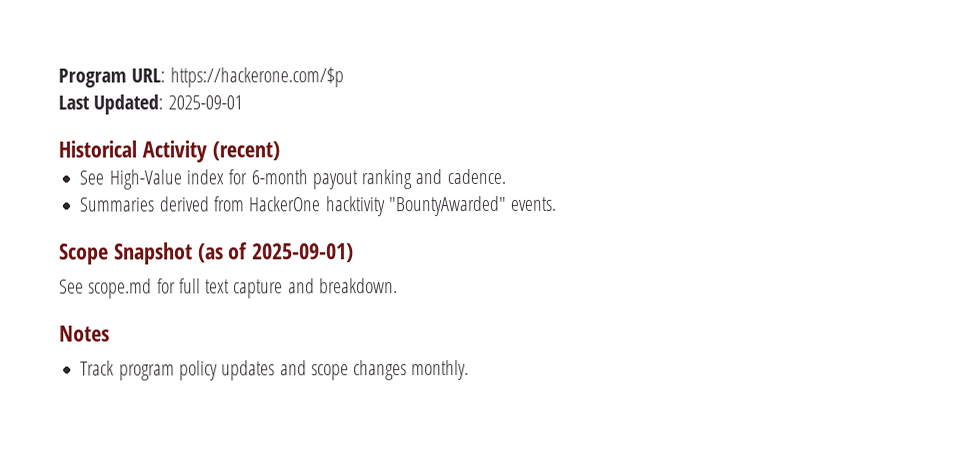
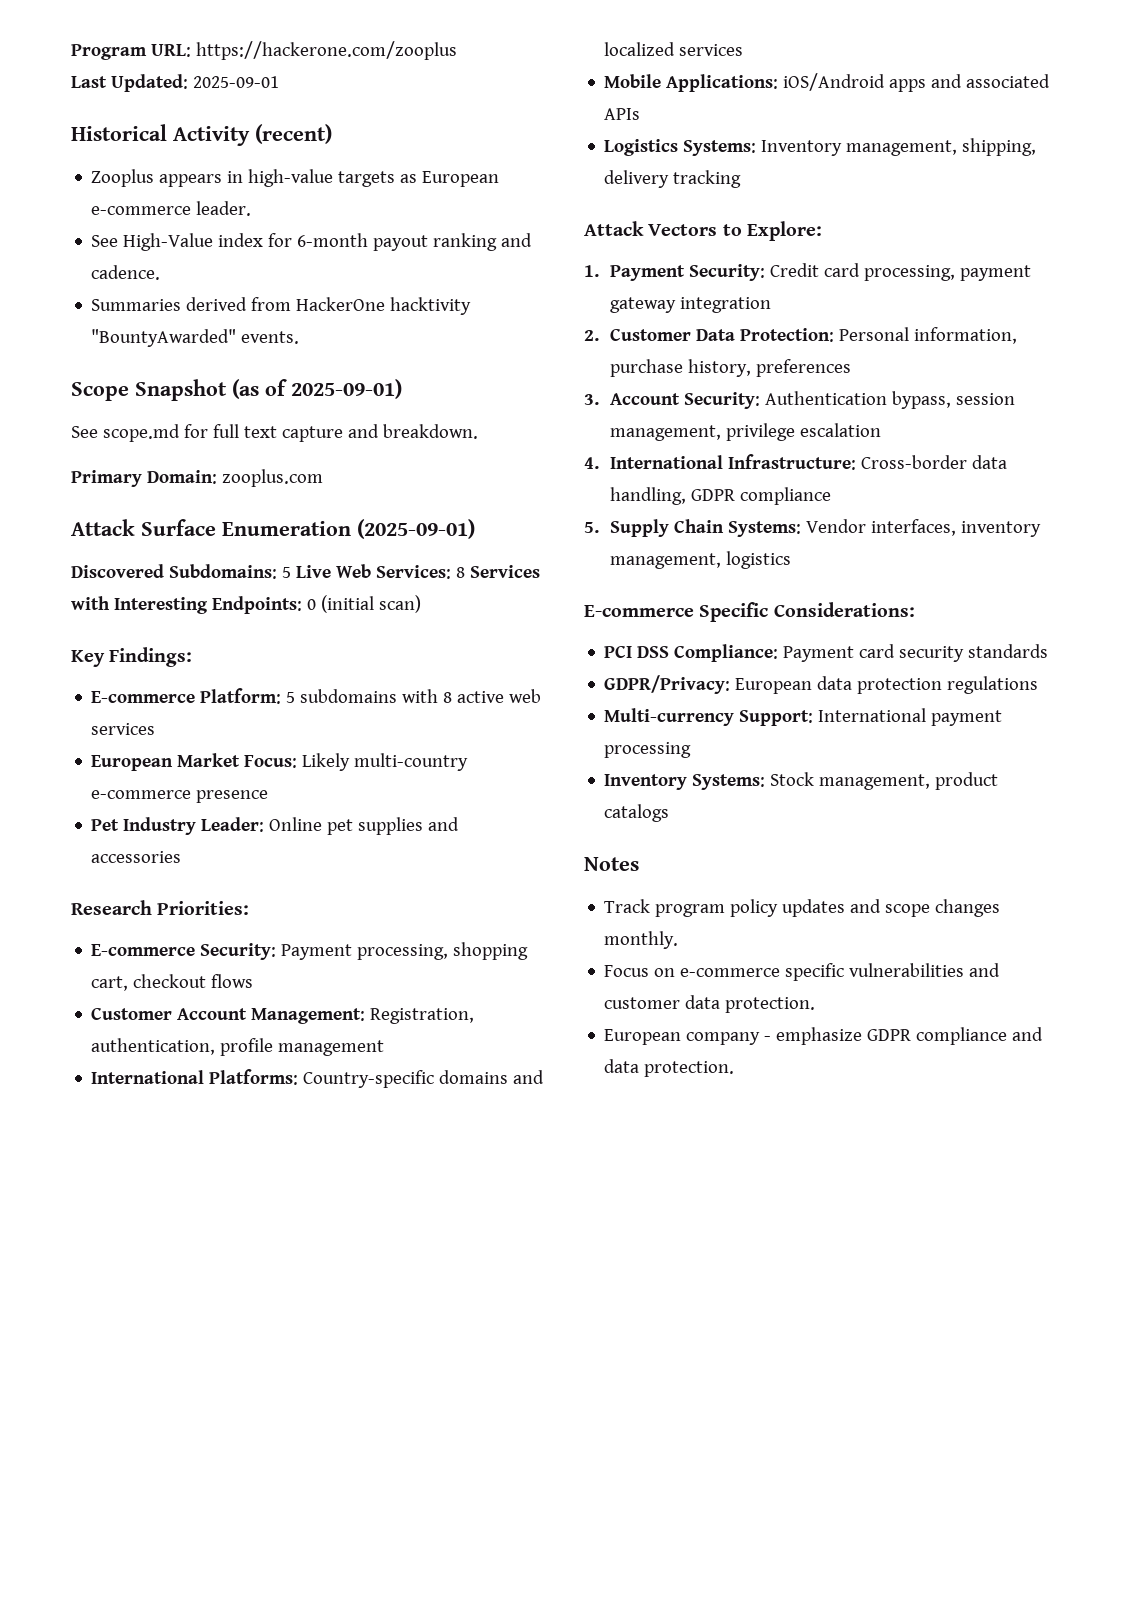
[169,67,344,88] https://hackerone.com/$p -> [195,41,457,60] https://hackerone.com/zooplus
(280, 151) none -> [91,169,500,187] [91,201,252,216] // Zooplus appears in high-value targets as European e-commerce leader.
(398, 286) none -> [71,469,323,487] [71,519,475,539] [71,564,540,579] [71,595,421,614] [71,647,193,667] [91,688,542,704] [91,723,156,735] [91,753,469,771] [91,790,269,803] [91,817,460,835] [91,851,182,863] [71,900,250,915] [91,942,529,960] [91,974,254,991] [91,1007,475,1024] [91,1038,385,1056] [91,1069,545,1088] [604,42,744,56] [604,73,1051,92] [604,108,641,120] [604,138,1037,156] [604,170,742,188] [584,221,823,241] [584,263,1031,281] [609,297,771,313] [584,327,1017,344] [609,359,851,377] [584,391,1015,409] [609,423,881,441] [584,454,1007,470] [609,487,831,505] [584,519,1041,537] [609,551,791,569] [584,602,915,622] [604,644,1049,662] [604,675,1039,694] [604,708,1003,726] [604,742,692,758] [604,772,999,790] [604,804,670,822] // Primary Domain: zooplus.com // Attack Surface Enumeration (2025-09-01) // Discovered Subdomains: 5 Live Web Services: 8 Services with Interesting Endpoints: 0 (initial scan) // Key Findings: // E-commerce Platform: 5 subdomains with 8 active web services // European Market Focus: Likely multi-country e-commerce presence // Pet Industry Leader: Online pet supplies and accessories // Research Priorities: // E-commerce Security: Payment processing, shopping cart, checkout flows // Customer Account Management: Registration, authentication, profile management // International Platforms: Country-specific domains and localized services // Mobile Applications: iOS/Android apps and associated APIs // Logistics Systems: Inventory management, shipping, delivery tracking // Attack Vectors to Explore: // 1. Payment Security: Credit card processing, payment gateway integration // 2. Customer Data Protection: Personal information, purchase history, preferences // 3. Account Security: Authentication bypass, session management, privilege escalation // 4. International Infrastructure: Cross-border data handling, GDPR compliance // 5. Supply Chain Systems: Vendor interfaces, inventory management, logistics // E-commerce Specific Considerations: // PCI DSS Compliance: Payment card security standards // GDPR/Privacy: European data protection regulations // Multi-currency Support: International payment processing // Inventory Systems: Stock management, product catalogs
(470, 370) none -> [604,963,1001,981] [604,995,816,1013] [604,1027,1044,1045] [604,1059,735,1077] // Focus on e-commerce specific vulnerabilities and customer data protection. // European company - emphasize GDPR compliance and data protection.

